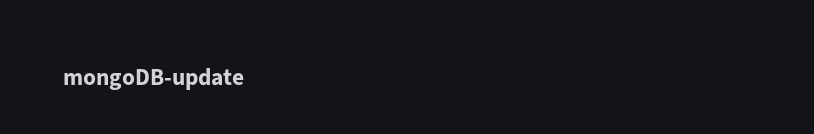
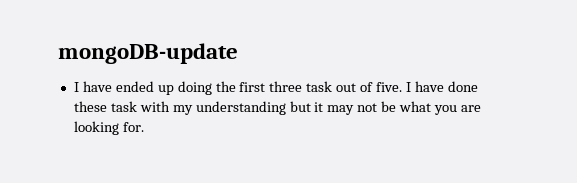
(244, 79) none -> [73,81,478,95] [73,101,481,115] [73,121,144,135] // I have ended up doing the first three task out of five. I have done these task with my understanding but it may not be what you are looking for.

